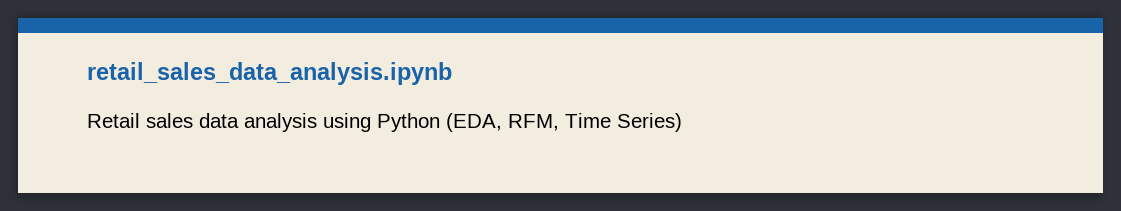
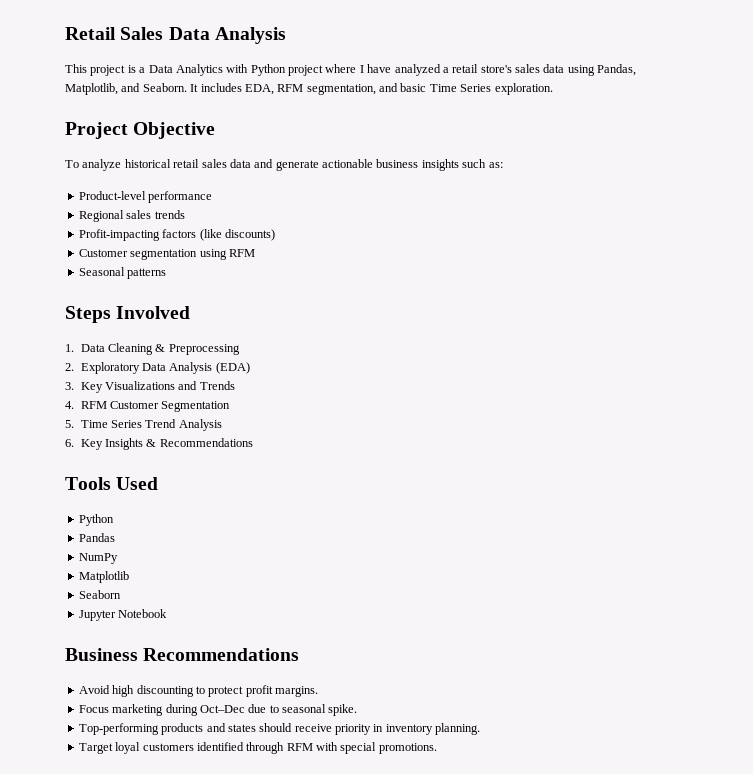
[87,62,452,85] [87,113,682,132] retail_sales_data_analysis.ipynb // Retail sales data analysis using Python (EDA, RFM, Time Series) -> [65,27,286,44] [65,64,637,76] [65,83,553,95] [65,122,216,139] [65,159,503,171] [78,191,213,203] [78,210,185,222] [78,229,275,241] [78,249,255,260] [78,267,167,279] [65,306,191,323] [65,343,240,355] [65,362,250,374] [65,381,235,393] [65,401,231,412] [65,419,222,431] [65,438,253,450] [65,477,159,490] [78,514,114,526] [78,533,115,542] [78,553,118,564] [78,571,129,583] [78,590,121,599] [78,609,168,621] [65,648,300,661] [78,685,318,697] [78,704,358,716] [78,723,481,735] [78,742,437,754] Retail Sales Data Analysis // This project is a Data Analytics with Python project where I have analyzed a retail store's sales data using Pandas, Matplotlib, and Seaborn. It includes EDA, RFM segmentation, and basic Time Series exploration. // Project Objective // To analyze historical retail sales data and generate actionable business insights such as: // Product-level performance // Regional sales trends // Profit-impacting factors (like discounts) // Customer segmentation using RFM // Seasonal patterns // Steps Involved // 1. Data Cleaning & Preprocessing // 2. Exploratory Data Analysis (EDA) // 3. Key Visualizations and Trends // 4. RFM Customer Segmentation // 5. Time Series Trend Analysis // 6. Key Insights & Recommendations // Tools Used // Python // Pandas // NumPy // Matplotlib // Seaborn // Jupyter Notebook // Business Recommendations // Avoid high discounting to protect profit margins. // Focus marketing during Oct–Dec due to seasonal spike. // Top-performing products and states should receive priority in inventory planning. // Target loyal customers identified through RFM with special promotions.

